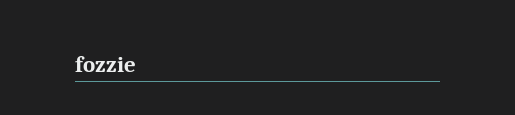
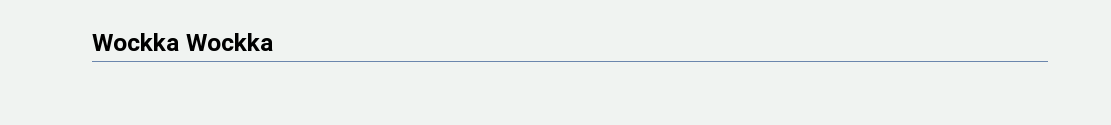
[75,56,136,72] fozzie -> [92,33,273,51] Wockka Wockka

